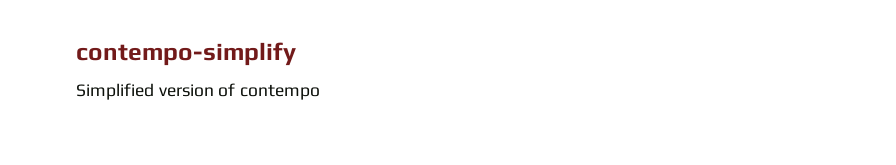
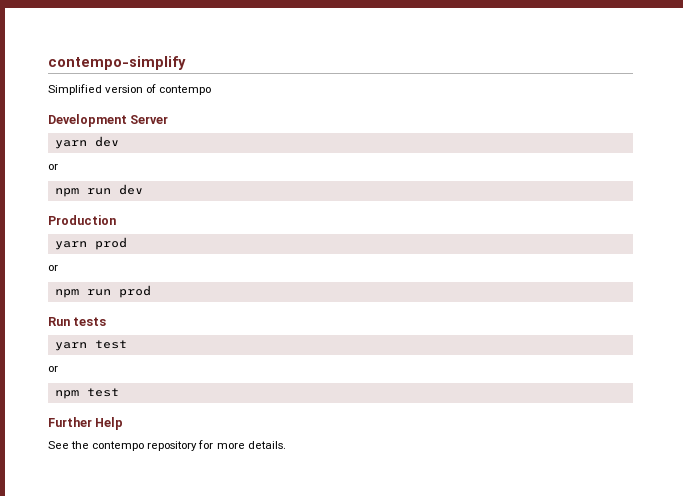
(321, 92) none -> [48,114,169,127] [54,136,119,149] [48,164,58,170] [54,184,143,197] [48,215,116,225] [54,237,127,250] [48,265,58,271] [54,285,151,298] [48,317,107,326] [54,340,127,351] [48,366,58,372] [54,388,119,399] [48,417,124,430] [48,440,286,451] // Development Server // yarn dev // or // npm run dev // Production // yarn prod // or // npm run prod // Run tests // yarn test // or // npm test // Further Help // See the contempo repository for more details.

